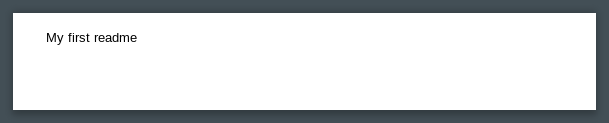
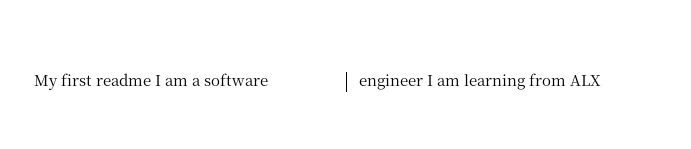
(137, 37) none -> [155,73,602,90] I am a software engineer I am learning from ALX

